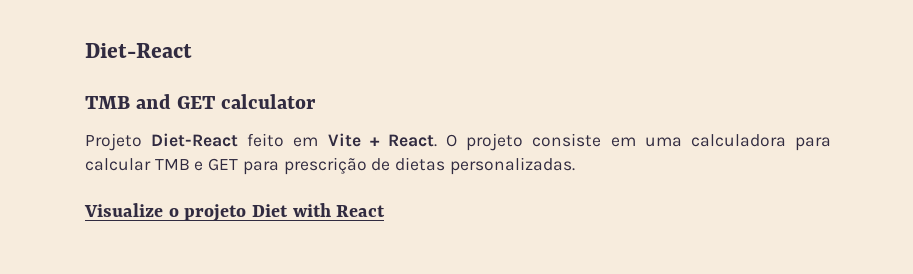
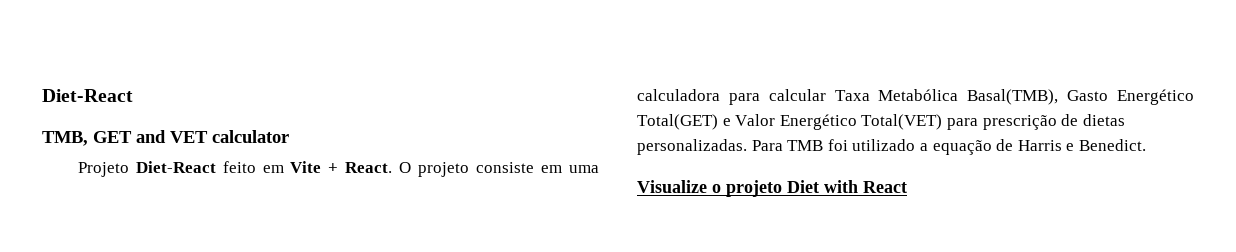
[85,94,217,109] TMB and GET -> [42,130,208,146] TMB, GET and VET
[154,158,239,171] TMB e GET -> [834,89,1194,105] [637,114,943,130] Taxa Metabólica Basal(TMB), Gasto Energético Total(GET) e Valor Energético Total(VET)
(575, 166) none -> [751,139,1146,155] Para TMB foi utilizado a equação de Harris e Benedict.

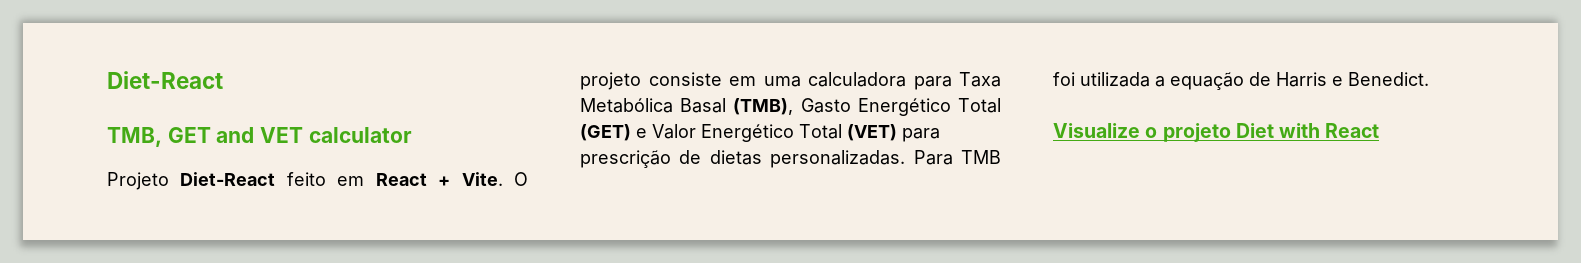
[290,161,393,173] Vite + React. -> [375,172,503,186] React + Vite.
[768,89,826,101] calcular -> (952, 83) none
[967,89,1194,105] [637,114,718,130] Basal(TMB), Gasto Energético Total(GET) -> [680,98,1001,116] [580,124,631,141] Basal (TMB), Gasto Energético Total (GET)
[861,114,943,130] Total(VET) -> [799,124,897,141] Total (VET)
[852,139,916,151] utilizado -> [1080,72,1150,87] utilizada

